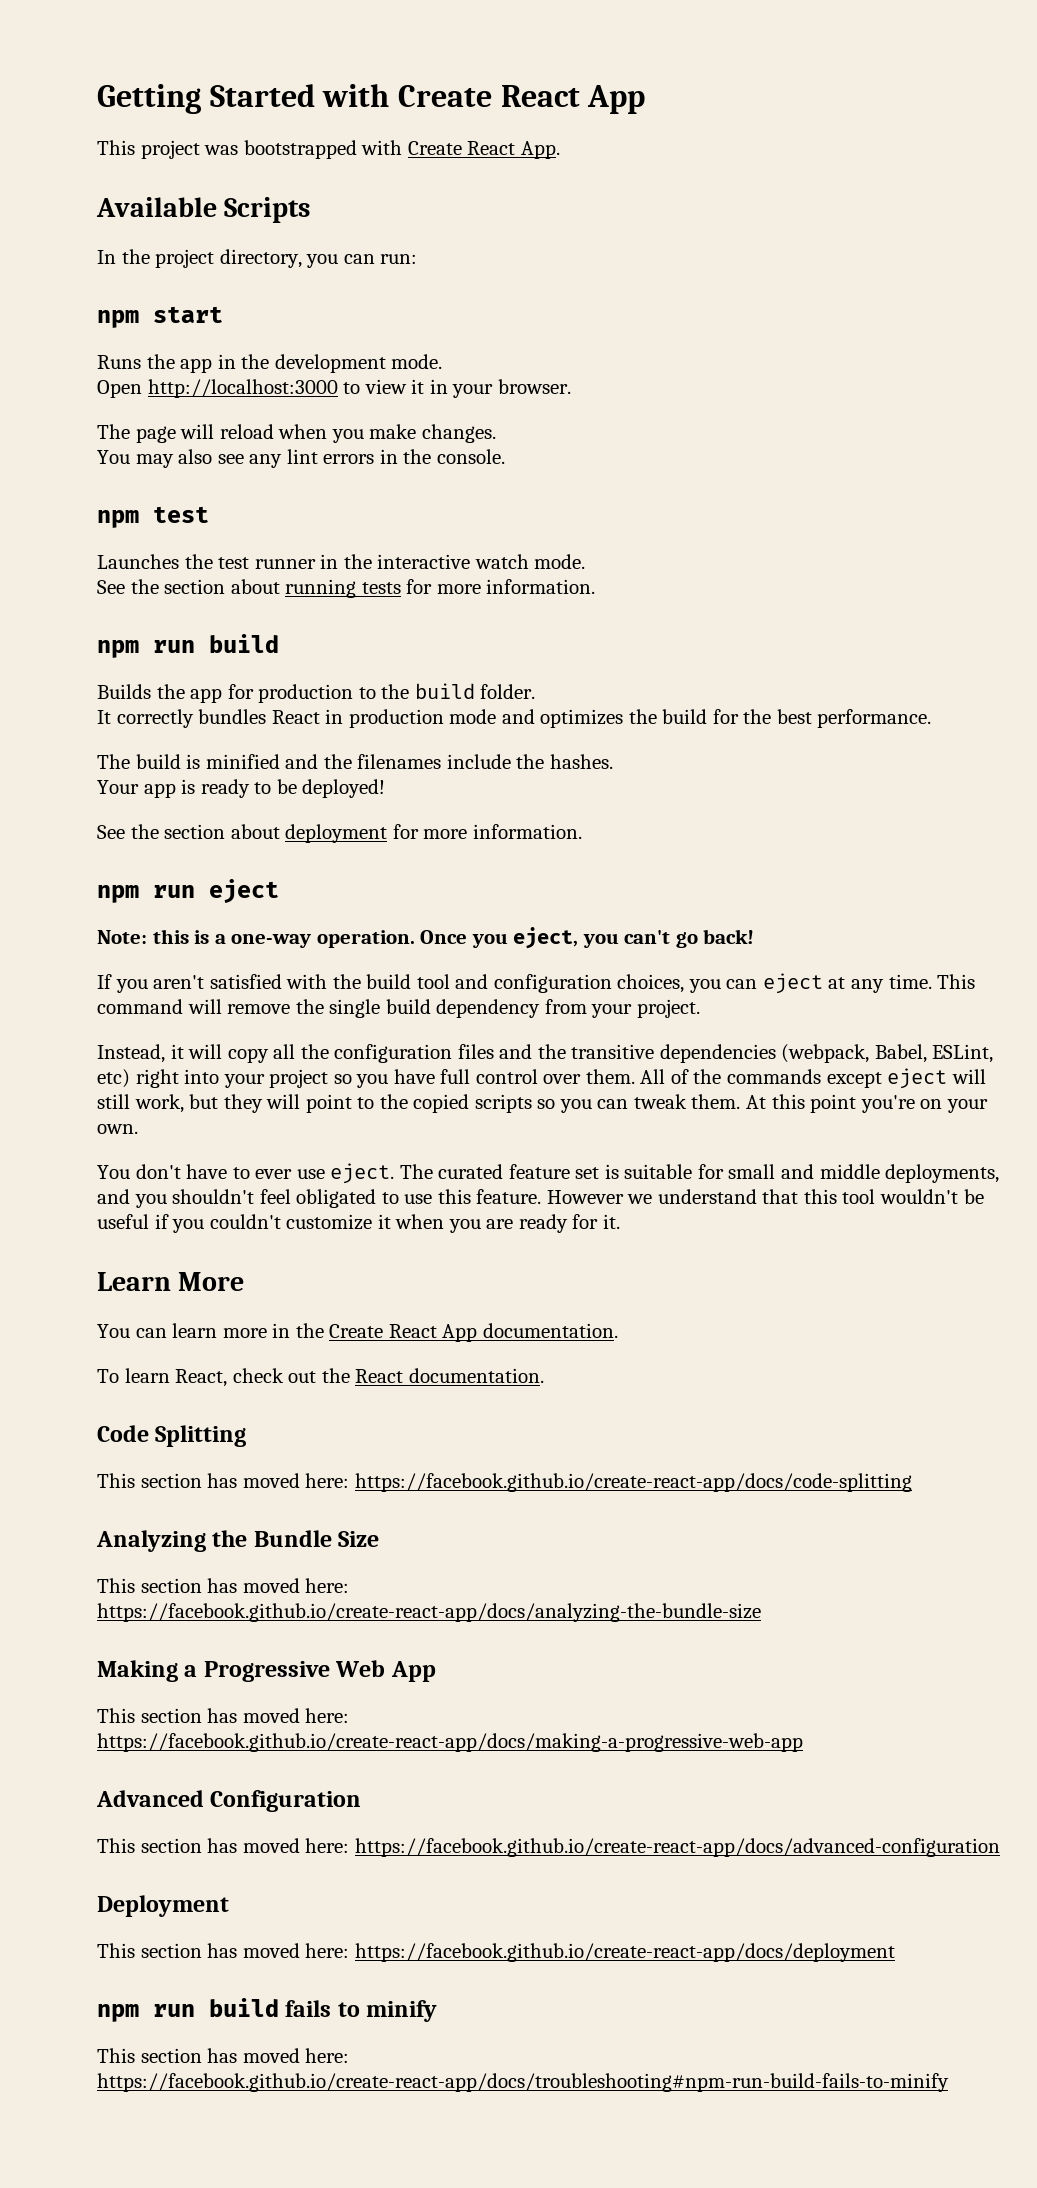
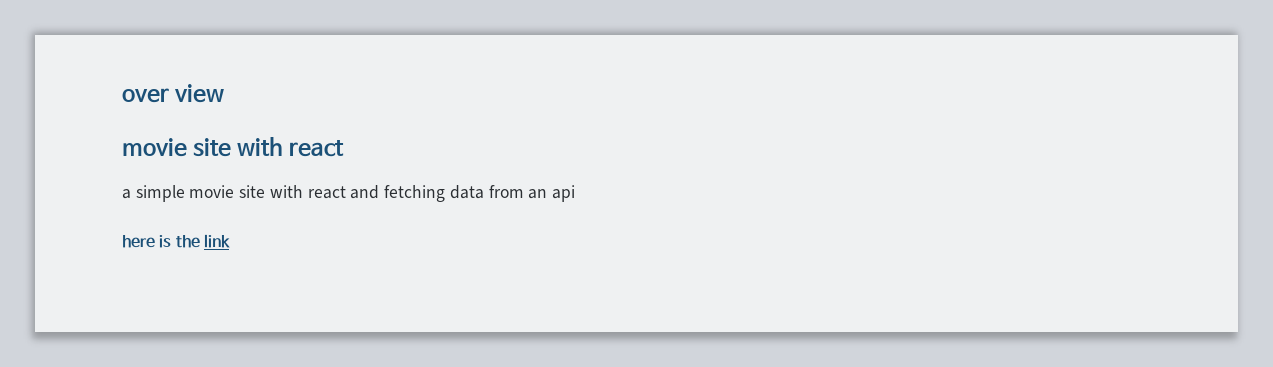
[97,84,646,114] [97,140,560,159] [96,197,311,223] [97,249,418,268] [97,306,223,328] [97,354,443,373] [97,379,571,398] [97,424,496,443] [97,449,505,468] [97,506,209,528] [97,554,586,569] [97,579,596,598] [97,634,279,658] [97,683,536,703] [97,709,932,728] [97,754,613,769] [97,779,386,798] [97,824,582,843] [97,879,279,903] [97,927,755,949] [97,973,976,994] [97,999,700,1018] [97,1044,994,1063] [97,1068,986,1089] [97,1094,988,1113] [97,1124,138,1134] [97,1163,1000,1184] [97,1189,984,1208] [97,1214,620,1233] [97,1272,245,1291] [97,1323,618,1342] [97,1368,544,1387] [97,1425,247,1447] [97,1473,912,1492] [96,1530,380,1552] [97,1578,350,1593] [97,1603,761,1622] [97,1660,436,1682] [97,1708,350,1723] [97,1733,803,1752] [96,1790,362,1812] [97,1838,1000,1857] [97,1895,229,1917] [97,1943,895,1962] [97,1998,438,2022] [97,2048,350,2063] [97,2073,949,2092] Getting Started with Create React App // This project was bootstrapped with Create React App. // Available Scripts // In the project directory, you can run: // npm start // Runs the app in the development mode. // Open http://localhost:3000 to view it in your browser. // The page will reload when you make changes. // You may also see any lint errors in the console. // npm test // Launches the test runner in the interactive watch mode. // See the section about running tests for more information. // npm run build // Builds the app for production to the build folder. // It correctly bundles React in production mode and optimizes the build for the best performance. // The build is minified and the filenames include the hashes. // Your app is ready to be deployed! // See the section about deployment for more information. // npm run eject // Note: this is a one-way operation. Once you eject, you can't go back! // If you aren't satisfied with the build tool and configuration choices, you can eject at any time. This command will remove the single build dependency from your project. // Instead, it will copy all the configuration files and the transitive dependencies (webpack, Babel, ESLint, etc) right into your project so you have full control over them. All of the commands except eject will still work, but they will point to the copied scripts so you can tweak them. At this point you're on your own. // You don't have to ever use eject. The curated feature set is suitable for small and middle deployments, and you shouldn't feel obligated to use this feature. However we understand that this tool wouldn't be useful if you couldn't customize it when you are ready for it. // Learn More // You can learn more in the Create React App documentation. // To learn React, check out the React documentation. // Code Splitting // This section has moved here: https://facebook.github.io/create-react-app/docs/code-splitting // Analyzing the Bundle Size // This section has moved here: https://facebook.github.io/create-react-app/docs/analyzing-the-bundle-size // Making a Progressive Web App // This section has moved here: https://facebook.github.io/create-react-app/docs/making-a-progressive-web-app // Advanced Configuration // This section has moved here: https://facebook.github.io/create-react-app/docs/advanced-configuration // Deployment // This section has moved here: https://facebook.github.io/create-react-app/docs/deployment // npm run build fails to minify // This section has moved here: https://facebook.github.io/create-react-app/docs/troubleshooting#npm-run-build-fails-to-minify -> [122,84,225,103] [122,137,345,157] [122,185,575,202] [122,234,230,248] over view // movie site with react // a simple movie site with react and fetching data from an api // here is the link

